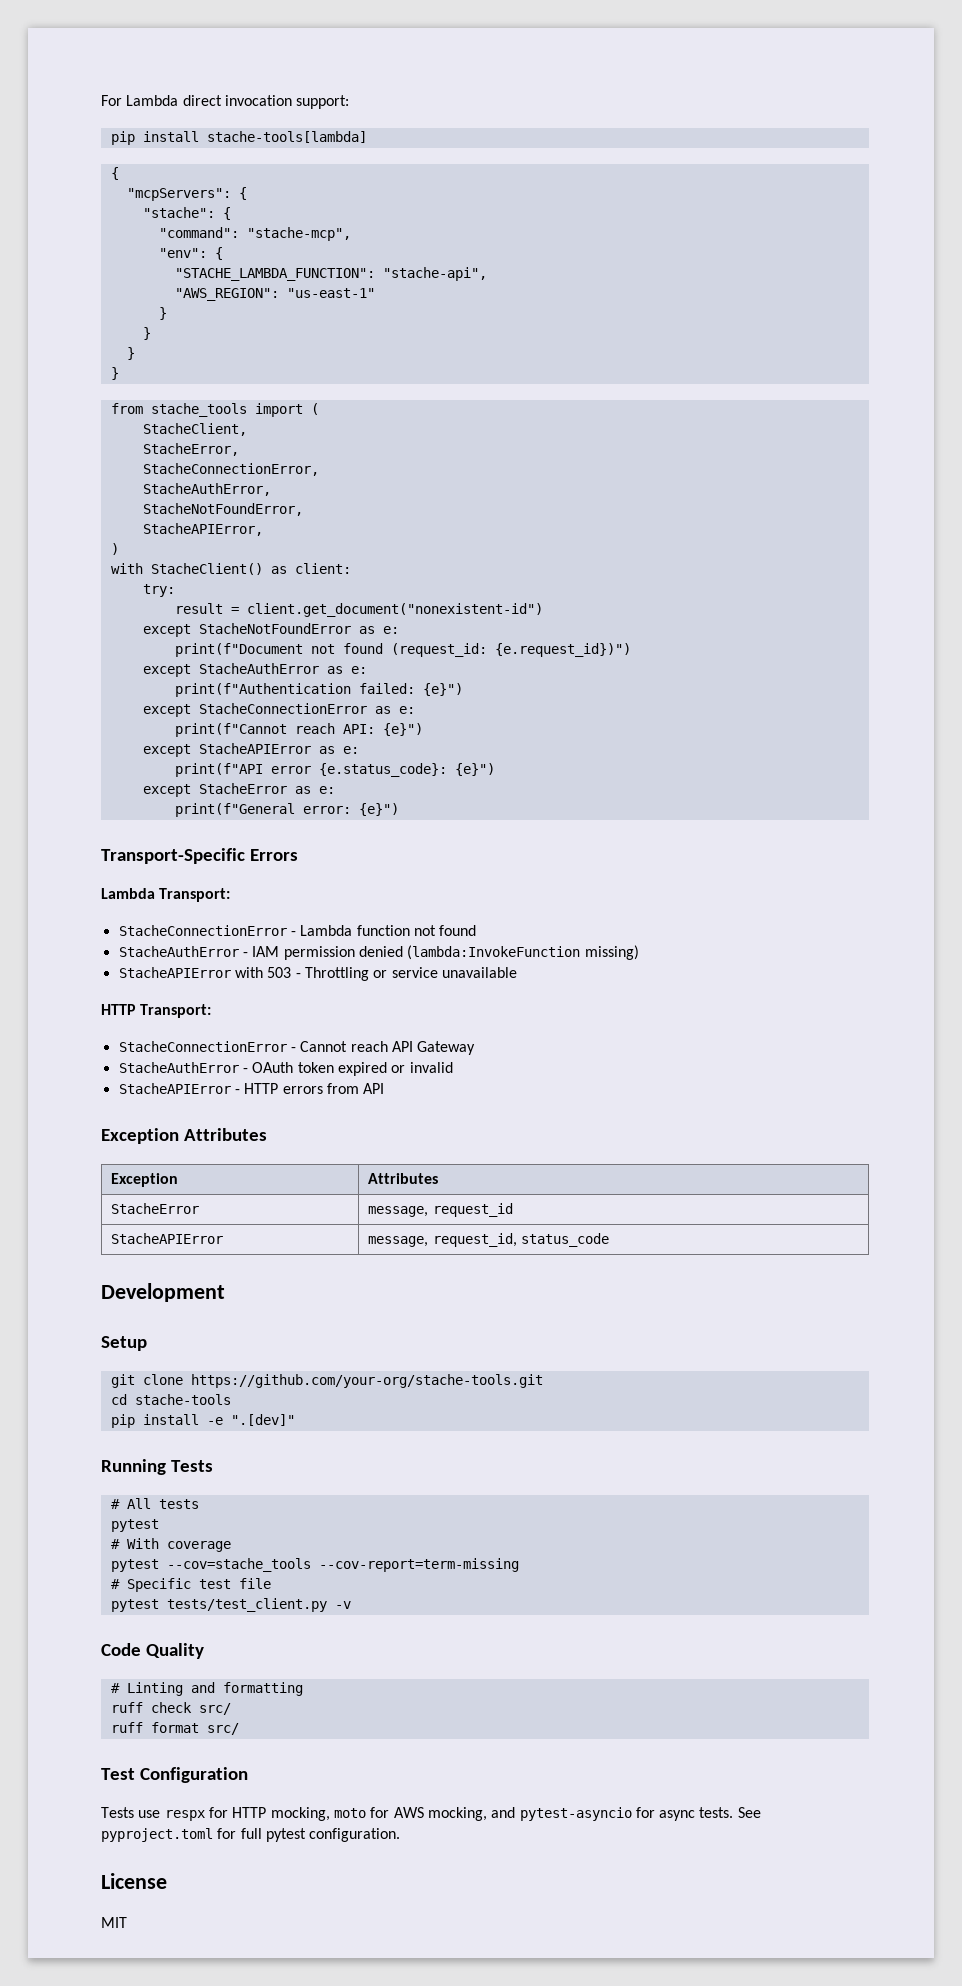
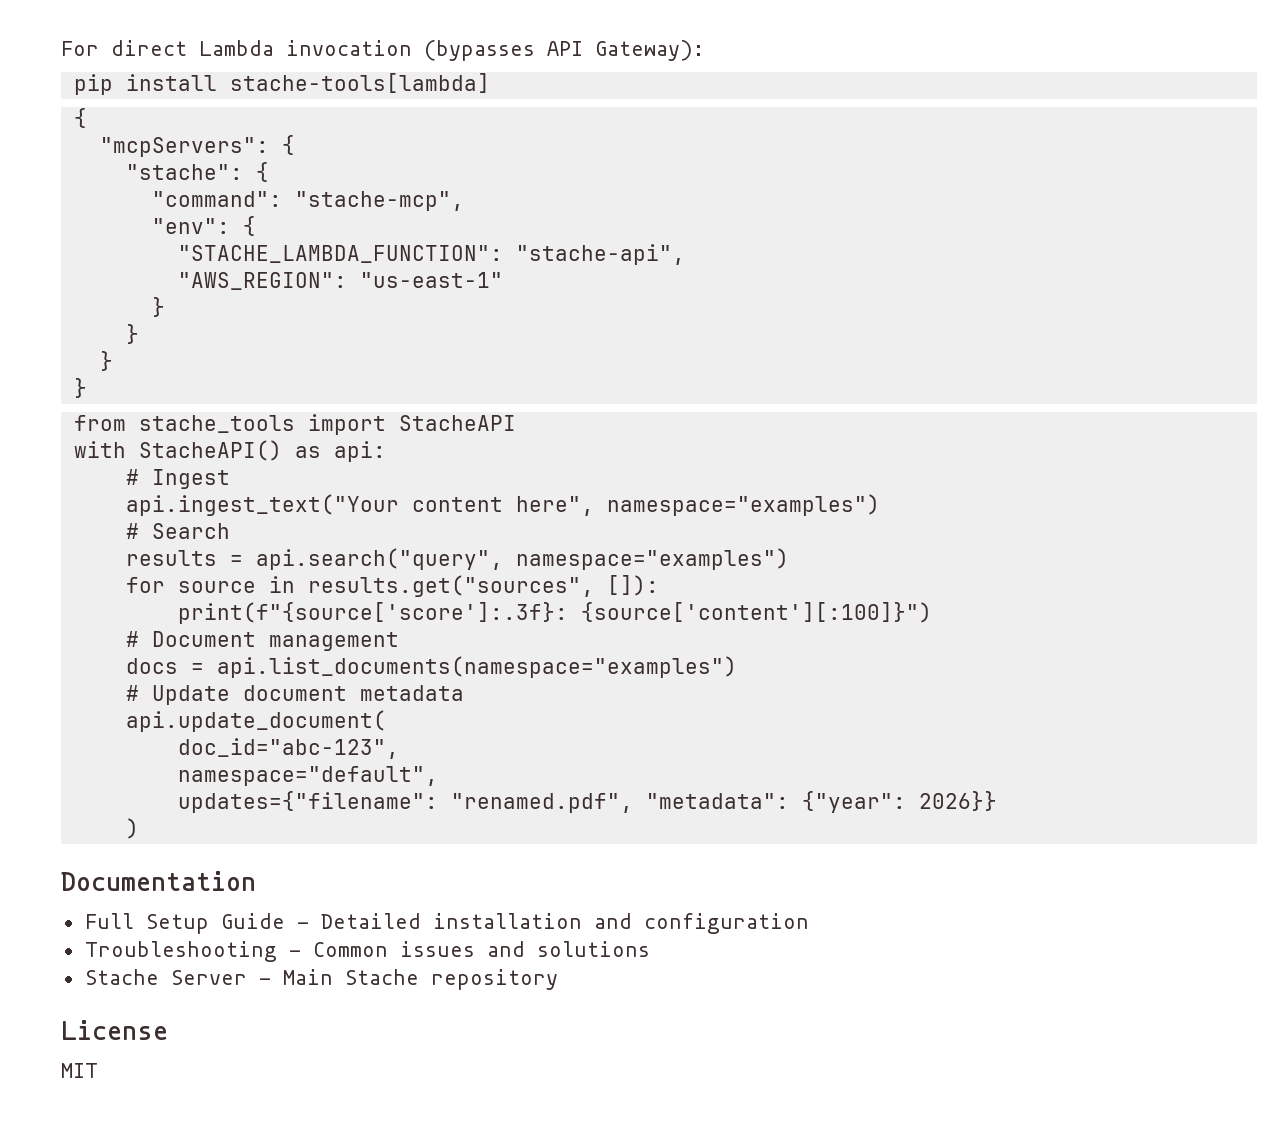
[126,95,350,109] Lambda direct invocation support: -> [111,40,704,61] direct Lambda invocation (bypasses API Gateway):
[310,403,319,415] [142,423,247,436] [142,443,239,456] [142,463,319,476] [142,483,271,496] [142,503,303,516] [142,523,263,536] [110,543,119,555] [110,563,351,575] [142,584,175,597] [174,603,543,617] [142,623,399,637] [174,643,631,657] [142,663,367,677] [174,683,463,697] [142,703,415,717] [174,723,423,737] [142,743,359,757] [174,763,495,777] [142,783,335,797] [174,803,399,817] [101,848,298,864] [101,888,231,902] [118,925,477,936] [118,945,639,960] [118,967,517,981] [101,1004,212,1018] [118,1041,476,1055] [118,1062,453,1076] [118,1083,385,1094] [101,1128,267,1144] [111,1173,179,1187] [368,1173,439,1184] [111,1203,200,1214] [368,1203,513,1217] [111,1233,224,1244] [368,1233,610,1247] [101,1283,225,1302] [101,1336,147,1351] [110,1374,543,1388] [110,1394,231,1405] [110,1414,295,1428] [101,1459,213,1475] [110,1498,199,1509] [110,1519,159,1532] [110,1538,231,1552] [110,1558,519,1572] [110,1578,271,1592] [110,1598,351,1612] [101,1643,204,1659] [110,1682,303,1696] [110,1702,231,1715] [110,1722,239,1735] [101,1767,248,1783] [101,1807,761,1821] [101,1828,401,1842] ( // StacheClient, // StacheError, // StacheConnectionError, // StacheAuthError, // StacheNotFoundError, // StacheAPIError, // ) // with StacheClient() as client: // try: // result = client.get_document("nonexistent-id") // except StacheNotFoundError as e: // print(f"Document not found (request_id: {e.request_id})") // except StacheAuthError as e: // print(f"Authentication failed: {e}") // except StacheConnectionError as e: // print(f"Cannot reach API: {e}") // except StacheAPIError as e: // print(f"API error {e.status_code}: {e}") // except StacheError as e: // print(f"General error: {e}") // Transport-Specific Errors // Lambda Transport: // StacheConnectionError - Lambda function not found // StacheAuthError - IAM permission denied (lambda:InvokeFunction missing) // StacheAPIError with 503 - Throttling or service unavailable // HTTP Transport: // StacheConnectionError - Cannot reach API Gateway // StacheAuthError - OAuth token expired or invalid // StacheAPIError - HTTP errors from API // Exception Attributes // Exception | Attributes // StacheError | message, request_id // StacheAPIError | message, request_id, status_code // Development // Setup // git clone https://github.com/your-org/stache-tools.git // cd stache-tools // pip install -e ".[dev]" // Running Tests // # All tests // pytest // # With coverage // pytest --cov=stache_tools --cov-report=term-missing // # Specific test file // pytest tests/test_client.py -v // Code Quality // # Linting and formatting // ruff check src/ // ruff format src/ // Test Configuration // Tests use respx for HTTP mocking, moto for AWS mocking, and pytest-asyncio for async tests. See pyproject.toml for full pytest configuration. -> [398,415,516,431] [73,440,386,462] [125,469,230,489] [125,494,880,516] [125,523,230,539] [125,548,789,570] [125,575,659,597] [177,602,932,624] [125,631,399,651] [125,656,737,678] [125,685,464,705] [125,710,386,732] [177,738,399,759] [177,766,438,786] [177,791,997,813] [125,818,139,839] [61,871,256,891] [84,913,809,934] [84,941,650,962] [84,969,558,990] StacheAPI // with StacheAPI() as api: // # Ingest // api.ingest_text("Your content here", namespace="examples") // # Search // results = api.search("query", namespace="examples") // for source in results.get("sources", []): // print(f"{source['score']:.3f}: {source['content'][:100]}") // # Document management // docs = api.list_documents(namespace="examples") // # Update document metadata // api.update_document( // doc_id="abc-123", // namespace="default", // updates={"filename": "renamed.pdf", "metadata": {"year": 2026}} // ) // Documentation // Full Setup Guide - Detailed installation and configuration // Troubleshooting - Common issues and solutions // Stache Server - Main Stache repository

